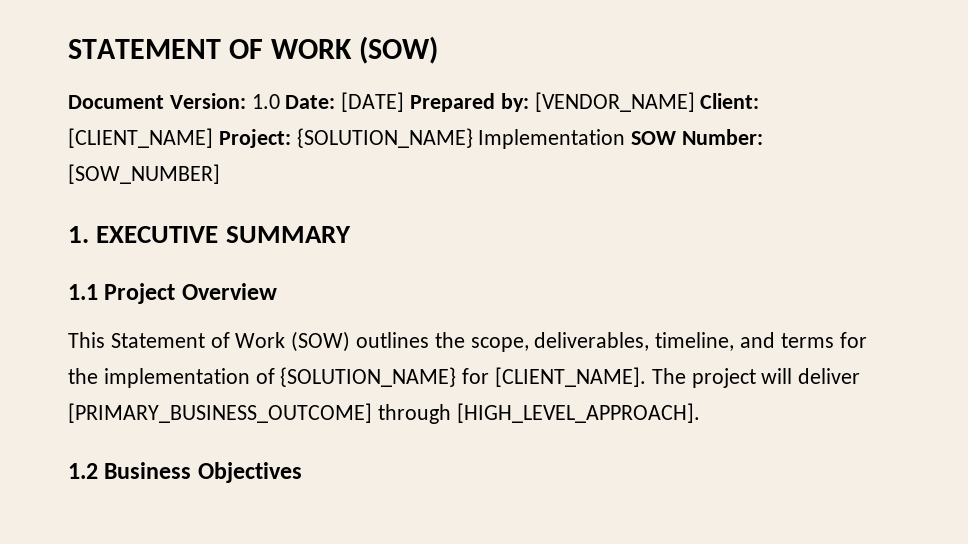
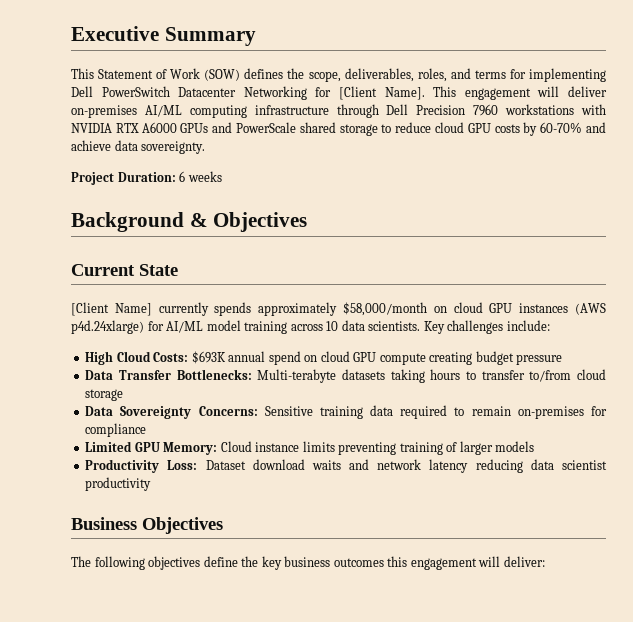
[68,36,439,64] [68,92,760,112] [68,128,764,149] [68,164,220,184] [68,226,351,243] [68,283,277,304] STATEMENT OF WORK (SOW) // Document Version: 1.0 Date: [DATE] Prepared by: [VENDOR_NAME] Client: [CLIENT_NAME] Project: {SOLUTION_NAME} Implementation SOW Number: [SOW_NUMBER] // 1. EXECUTIVE SUMMARY // 1.1 Project Overview -> [71,26,256,46] Executive Summary
[356,332,430,348] outlines -> [244,68,284,79] defines
[655,332,735,351] timeline, -> [417,68,447,82] roles,
[68,367,861,388] [68,403,700,424] [68,462,302,483] the implementation of {SOLUTION_NAME} for [CLIENT_NAME]. The project will deliver [PRIMARY_BUSINESS_OUTCOME] through [HIGH_LEVEL_APPROACH]. // 1.2 Business Objectives -> [529,68,606,82] [71,86,608,100] [71,104,607,118] [71,122,607,136] [71,140,206,154] [71,171,222,185] [71,212,308,232] [71,264,178,276] [71,302,607,316] [71,320,550,334] [85,351,563,365] [85,369,607,383] [85,389,124,401] [85,405,608,419] [85,423,147,437] [85,441,535,455] [85,459,608,473] [85,477,152,491] [71,517,223,534] [71,556,545,570] implementing Dell PowerSwitch Datacenter Networking for [Client Name]. This engagement will deliver on-premises AI/ML computing infrastructure through Dell Precision 7960 workstations with NVIDIA RTX A6000 GPUs and PowerScale shared storage to reduce cloud GPU costs by 60-70% and achieve data sovereignty. // Project Duration: 6 weeks // Background & Objectives // Current State // [Client Name] currently spends approximately $58,000/month on cloud GPU instances (AWS p4d.24xlarge) for AI/ML model training across 10 data scientists. Key challenges include: // High Cloud Costs: $693K annual spend on cloud GPU compute creating budget pressure // Data Transfer Bottlenecks: Multi-terabyte datasets taking hours to transfer to/from cloud storage // Data Sovereignty Concerns: Sensitive training data required to remain on-premises for compliance // Limited GPU Memory: Cloud instance limits preventing training of larger models // Productivity Loss: Dataset download waits and network latency reducing data scientist productivity // Business Objectives // The following objectives define the key business outcomes this engagement will deliver:

